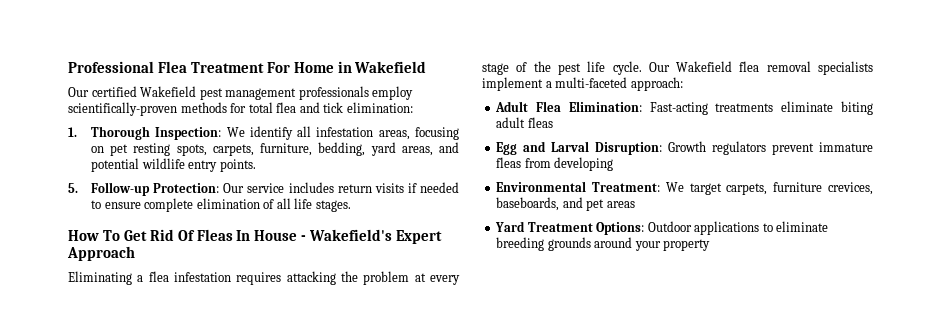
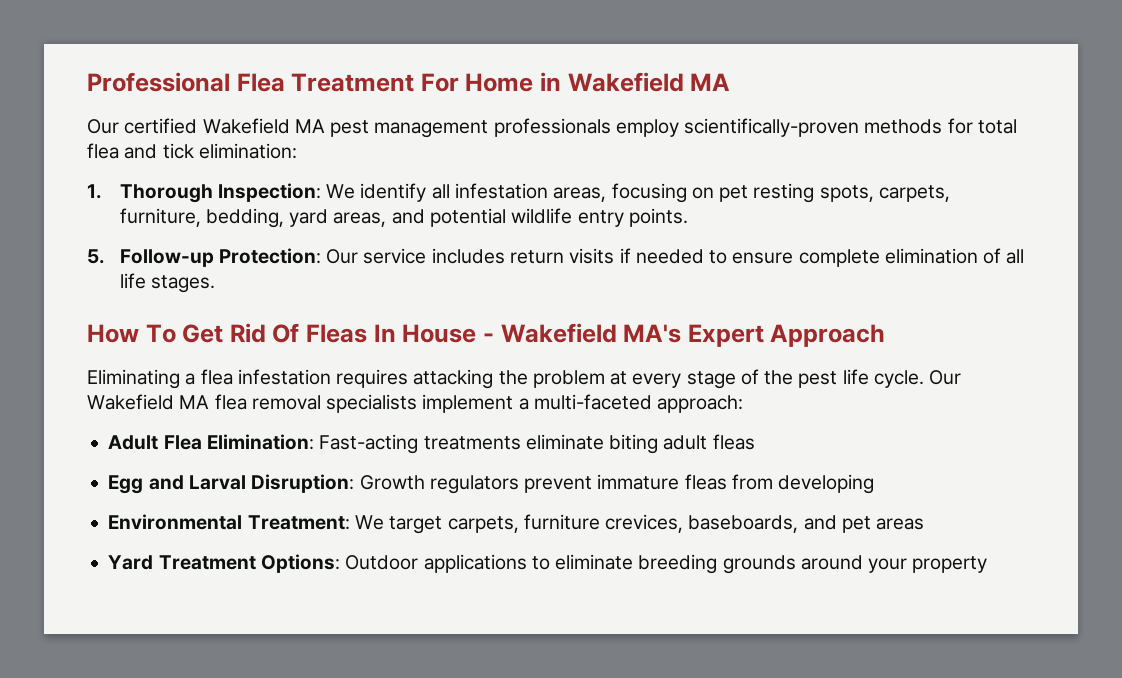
(427, 67) none -> [690,73,731,91] MA
(197, 91) none -> [294,119,325,133] MA
[309,229,393,241] Wakefield's -> [500,323,682,343] Wakefield MA's
(733, 66) none -> [179,395,210,409] MA

